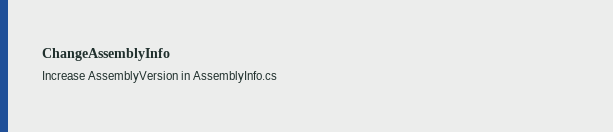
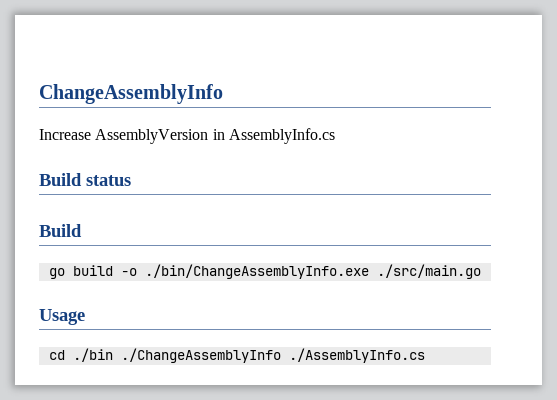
(278, 77) none -> [39,173,131,186] [39,224,82,237] [48,264,481,279] [39,309,85,325] [48,348,425,363] // Build status // Build // go build -o ./bin/ChangeAssemblyInfo.exe ./src/main.go // Usage // cd ./bin ./ChangeAssemblyInfo ./AssemblyInfo.cs

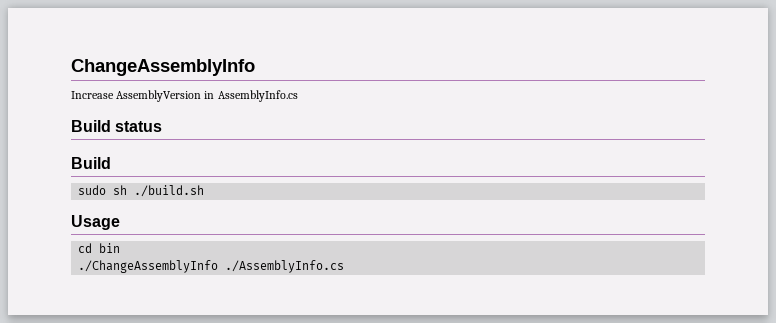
[48,264,481,279] go build -o ./bin/ChangeAssemblyInfo.exe ./src/main.go -> [78,185,205,197] sudo sh ./build.sh
[72,348,113,362] ./bin -> [99,243,121,253] bin //

